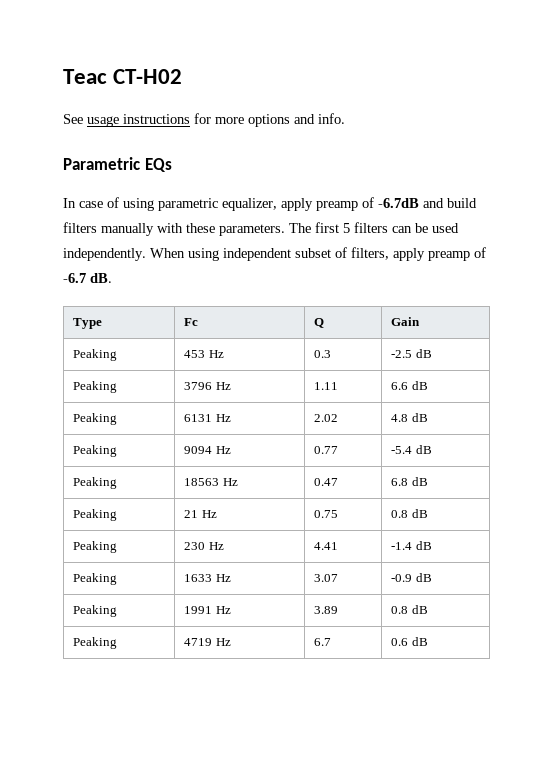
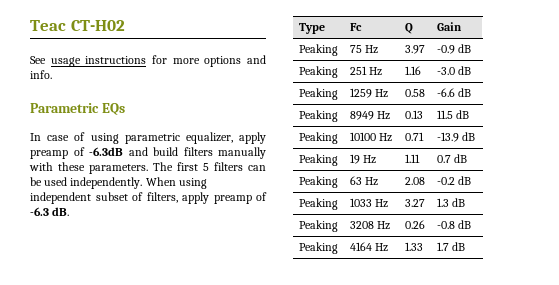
[378,198,419,208] -6.7dB -> [89,147,123,156] -6.3dB
[63,273,86,283] -6.7 -> [30,207,49,216] -6.3
[184,350,224,358] [314,350,332,358] [391,349,432,358] [73,381,118,393] [184,382,231,390] [314,382,339,390] [391,381,428,390] [73,413,118,425] [184,414,231,422] [314,414,339,422] [391,413,428,422] [73,445,118,457] [184,446,231,454] [314,446,339,454] [391,445,432,454] [73,477,118,489] [184,478,238,486] [314,478,339,486] [391,477,428,486] [73,509,118,521] [184,510,217,518] [314,510,339,518] [391,509,428,518] [73,541,118,553] [184,542,224,550] [314,542,339,550] [391,541,432,550] [73,573,118,585] [184,574,231,582] [314,574,339,582] 453 Hz | 0.3 | -2.5 dB // Peaking | 3796 Hz | 1.11 | 6.6 dB // Peaking | 6131 Hz | 2.02 | 4.8 dB // Peaking | 9094 Hz | 0.77 | -5.4 dB // Peaking | 18563 Hz | 0.47 | 6.8 dB // Peaking | 21 Hz | 0.75 | 0.8 dB // Peaking | 230 Hz | 4.41 | -1.4 dB // Peaking | 1633 Hz | 3.07 -> [349,45,378,54] [404,45,425,54] 75 Hz | 3.97
[184,606,231,614] [314,606,339,614] [391,605,428,614] [73,637,118,649] [184,638,231,646] [314,638,332,646] [391,637,428,646] 1991 Hz | 3.89 | 0.8 dB // Peaking | 4719 Hz | 6.7 | 0.6 dB -> [349,66,382,76] [404,66,421,75] [436,66,471,75] [298,88,338,100] [349,88,388,98] [404,89,425,97] [436,88,471,97] [298,110,338,122] [349,111,390,120] [404,110,423,119] [436,110,469,119] [298,132,338,144] [349,132,392,142] [404,132,424,141] [436,132,475,142] [298,154,338,166] [349,154,376,164] [404,154,420,163] [436,154,467,163] [298,176,338,188] [349,176,378,186] [404,177,425,185] [436,176,471,185] [298,198,338,210] [349,198,388,208] [404,199,425,207] [436,198,465,207] [298,220,338,232] [349,221,390,230] [404,220,425,229] [436,220,471,229] [298,242,338,254] [349,242,388,252] [404,242,423,251] [436,242,465,251] 251 Hz | 1.16 | -3.0 dB // Peaking | 1259 Hz | 0.58 | -6.6 dB // Peaking | 8949 Hz | 0.13 | 11.5 dB // Peaking | 10100 Hz | 0.71 | -13.9 dB // Peaking | 19 Hz | 1.11 | 0.7 dB // Peaking | 63 Hz | 2.08 | -0.2 dB // Peaking | 1033 Hz | 3.27 | 1.3 dB // Peaking | 3208 Hz | 0.26 | -0.8 dB // Peaking | 4164 Hz | 1.33 | 1.7 dB

